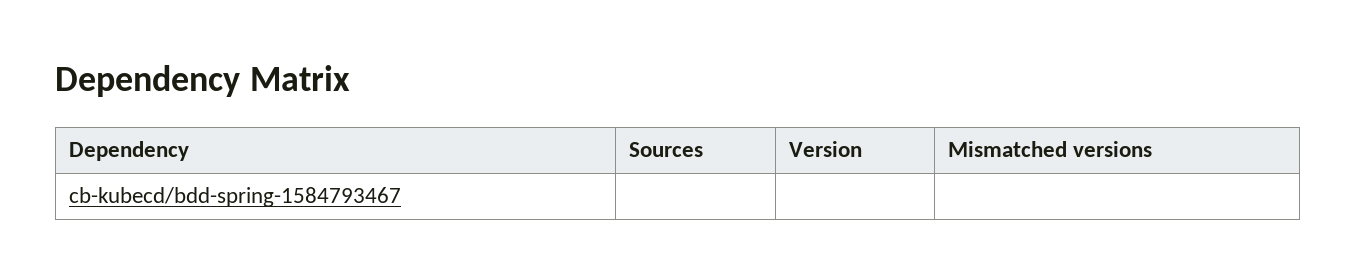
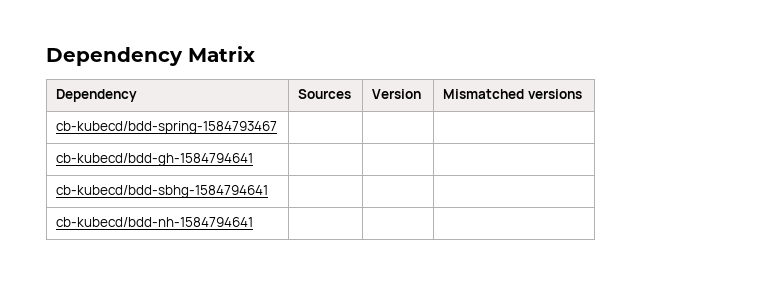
(402, 197) none -> [56,153,254,166] [56,185,269,198] [56,217,254,227] // cb-kubecd/bdd-gh-1584794641 | | | // cb-kubecd/bdd-sbhg-1584794641 | | | // cb-kubecd/bdd-nh-1584794641 | | |

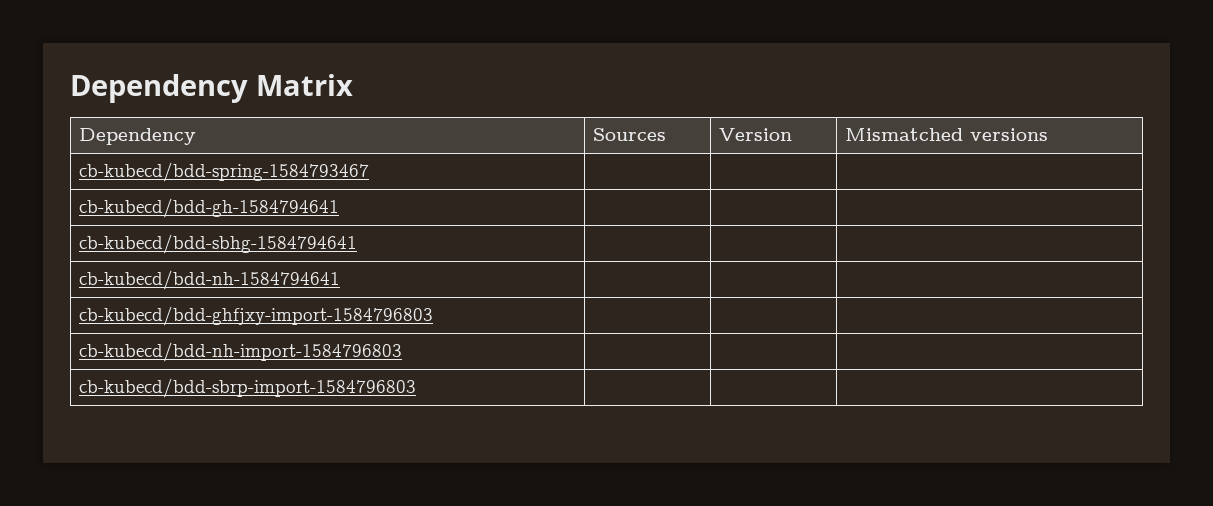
(254, 222) none -> [78,306,433,326] [78,342,402,362] [78,378,416,398] // cb-kubecd/bdd-ghfjxy-import-1584796803 | | | // cb-kubecd/bdd-nh-import-1584796803 | | | // cb-kubecd/bdd-sbrp-import-1584796803 | | |

